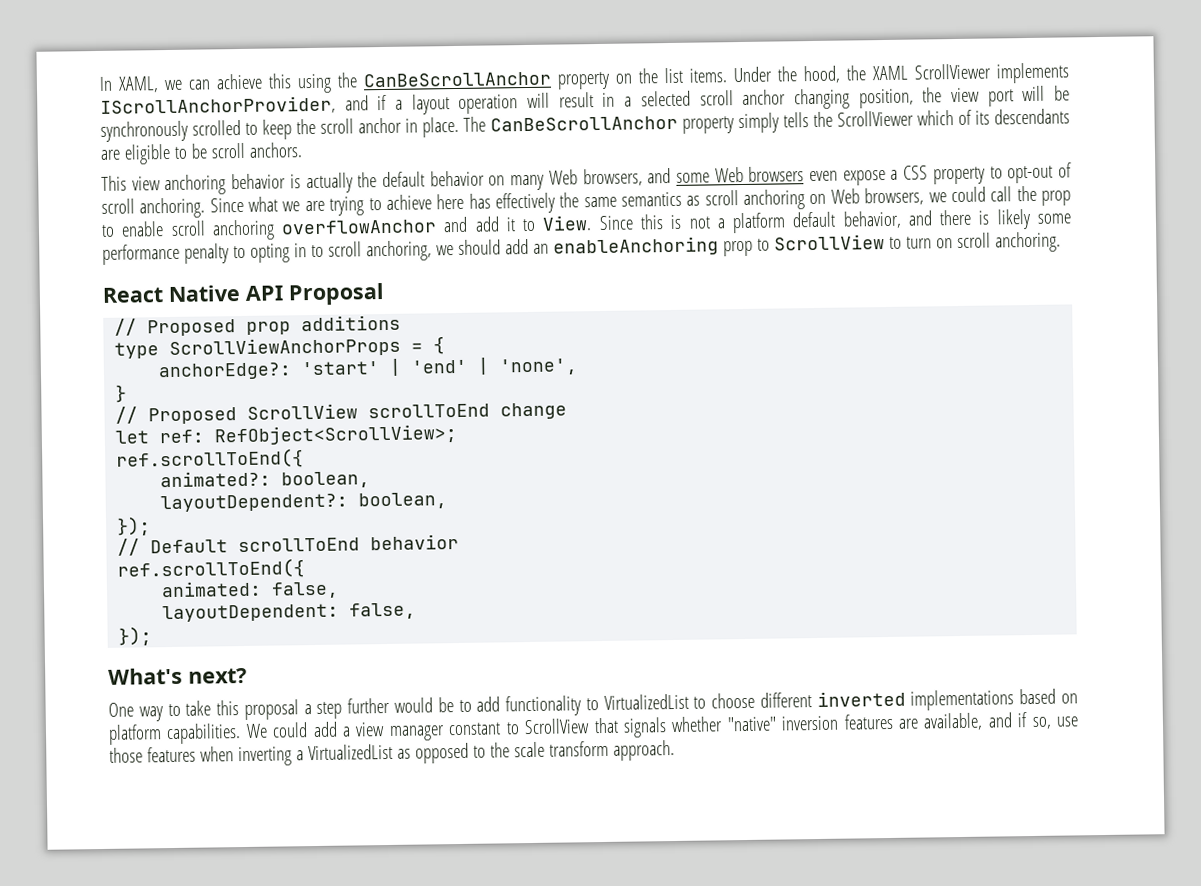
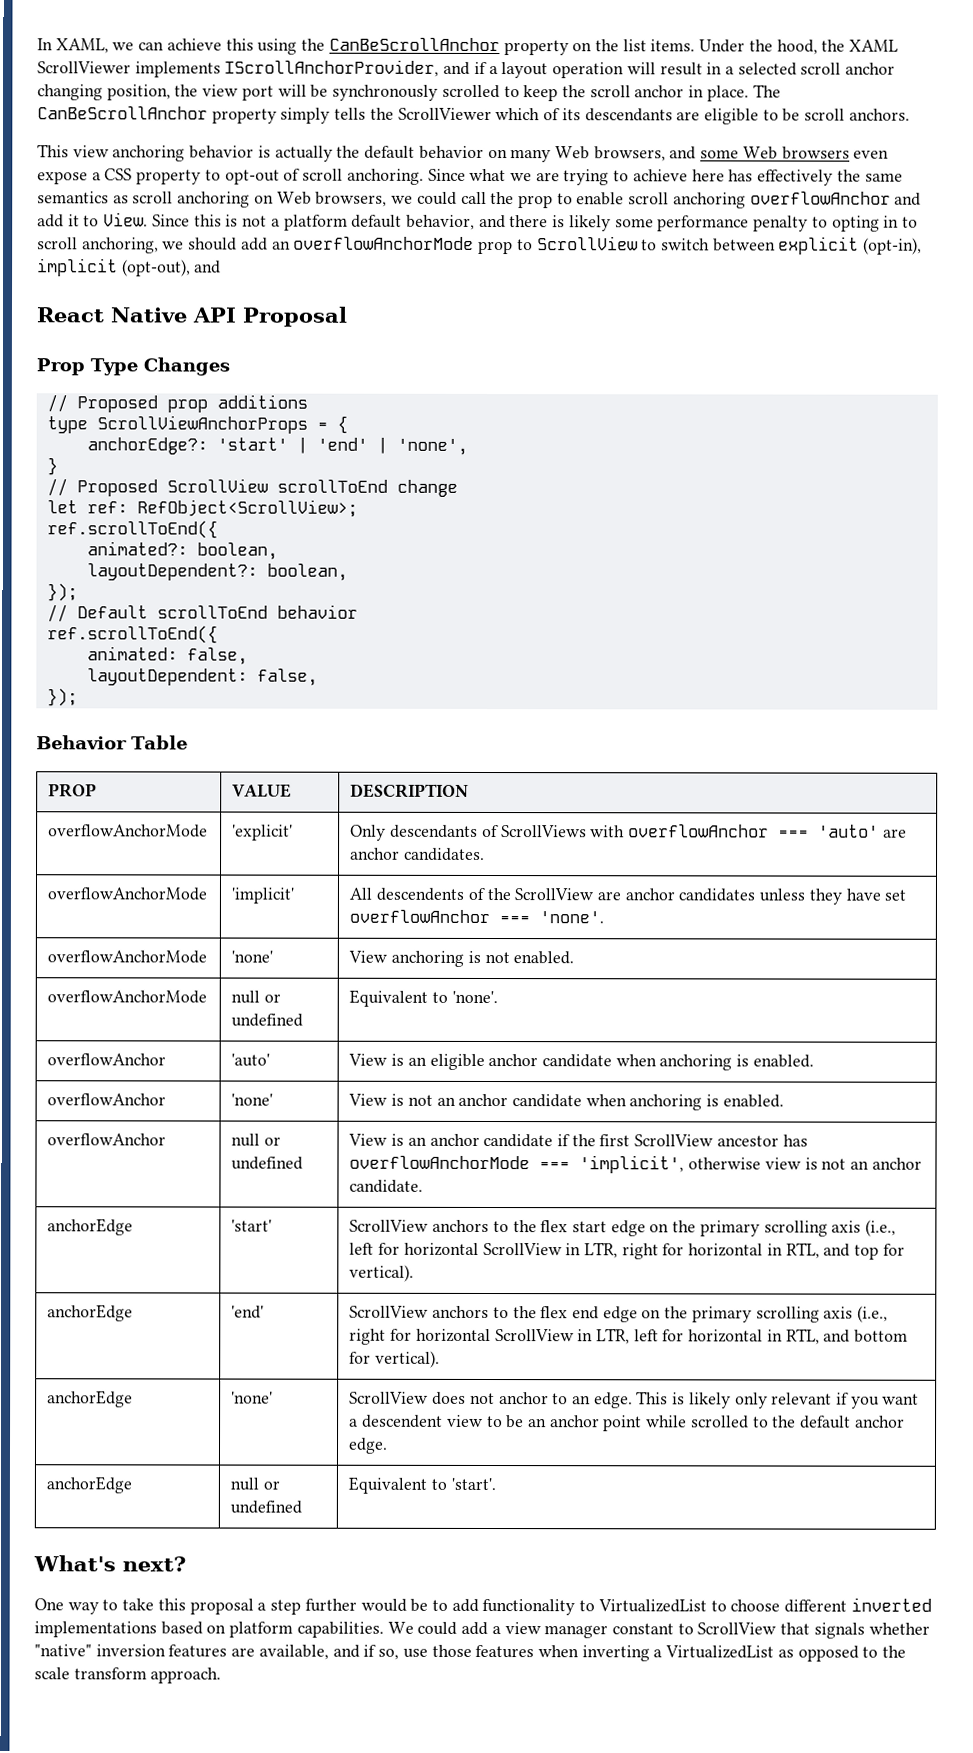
[552,236,719,257] enableAnchoring -> [293,236,475,250] overflowAnchorMode
[905,231,1061,253] turn on scroll anchoring. -> [660,236,923,255] [37,258,222,277] switch between explicit (opt-in), implicit (opt-out), and
(385, 294) none -> [36,357,230,376] // Prop Type Changes
(153, 636) none -> [36,735,188,750] [48,783,98,798] [232,783,293,798] [350,783,470,798] [48,824,209,838] [232,824,294,841] [350,824,907,841] [350,847,486,861] [47,887,208,901] [231,887,295,904] [349,887,907,905] [349,909,605,924] [47,950,208,964] [231,950,274,963] [348,950,575,967] [47,990,208,1004] [231,990,282,1004] [231,1013,304,1027] [349,989,498,1007] [47,1053,167,1066] [231,1053,271,1067] [348,1053,814,1071] [47,1093,167,1106] [231,1093,274,1106] [348,1093,784,1111] [47,1133,167,1146] [231,1133,282,1147] [231,1156,304,1170] [348,1133,808,1148] [349,1155,922,1174] [349,1179,424,1193] [47,1218,134,1236] [231,1219,273,1232] [349,1219,897,1237] [349,1242,905,1260] [349,1264,415,1282] [47,1304,134,1322] [231,1305,265,1319] [349,1305,889,1323] [349,1328,909,1345] [349,1350,441,1368] [47,1390,134,1408] [231,1391,274,1404] [349,1391,920,1409] [349,1414,905,1432] [348,1437,389,1454] [46,1476,133,1494] [230,1477,281,1491] [230,1500,303,1514] [348,1476,496,1494] // Behavior Table // PROP | VALUE | DESCRIPTION // overflowAnchorMode | 'explicit' | Only descendants of ScrollViews with overflowAnchor === 'auto' are anchor candidates. // overflowAnchorMode | 'implicit' | All descendents of the ScrollView are anchor candidates unless they have set overflowAnchor === 'none'. // overflowAnchorMode | 'none' | View anchoring is not enabled. // overflowAnchorMode | null or undefined | Equivalent to 'none'. // overflowAnchor | 'auto' | View is an eligible anchor candidate when anchoring is enabled. // overflowAnchor | 'none' | View is not an anchor candidate when anchoring is enabled. // overflowAnchor | null or undefined | View is an anchor candidate if the first ScrollView ancestor has overflowAnchorMode === 'implicit', otherwise view is not an anchor candidate. // anchorEdge | 'start' | ScrollView anchors to the flex start edge on the primary scrolling axis (i.e., left for horizontal ScrollView in LTR, right for horizontal in RTL, and top for vertical). // anchorEdge | 'end' | ScrollView anchors to the flex end edge on the primary scrolling axis (i.e., right for horizontal ScrollView in LTR, left for horizontal in RTL, and bottom for vertical). // anchorEdge | 'none' | ScrollView does not anchor to an edge. This is likely only relevant if you want a descendent view to be an anchor point while scrolled to the default anchor edge. // anchorEdge | null or undefined | Equivalent to 'start'.

